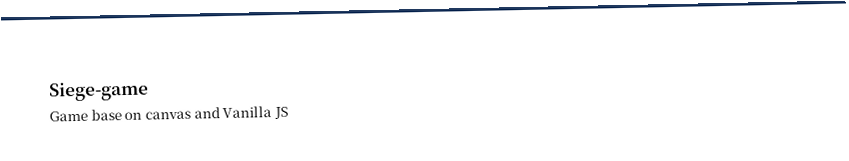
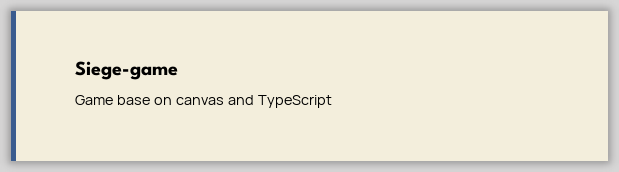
[222,106,289,120] Vanilla JS -> [257,95,332,108] TypeScript

